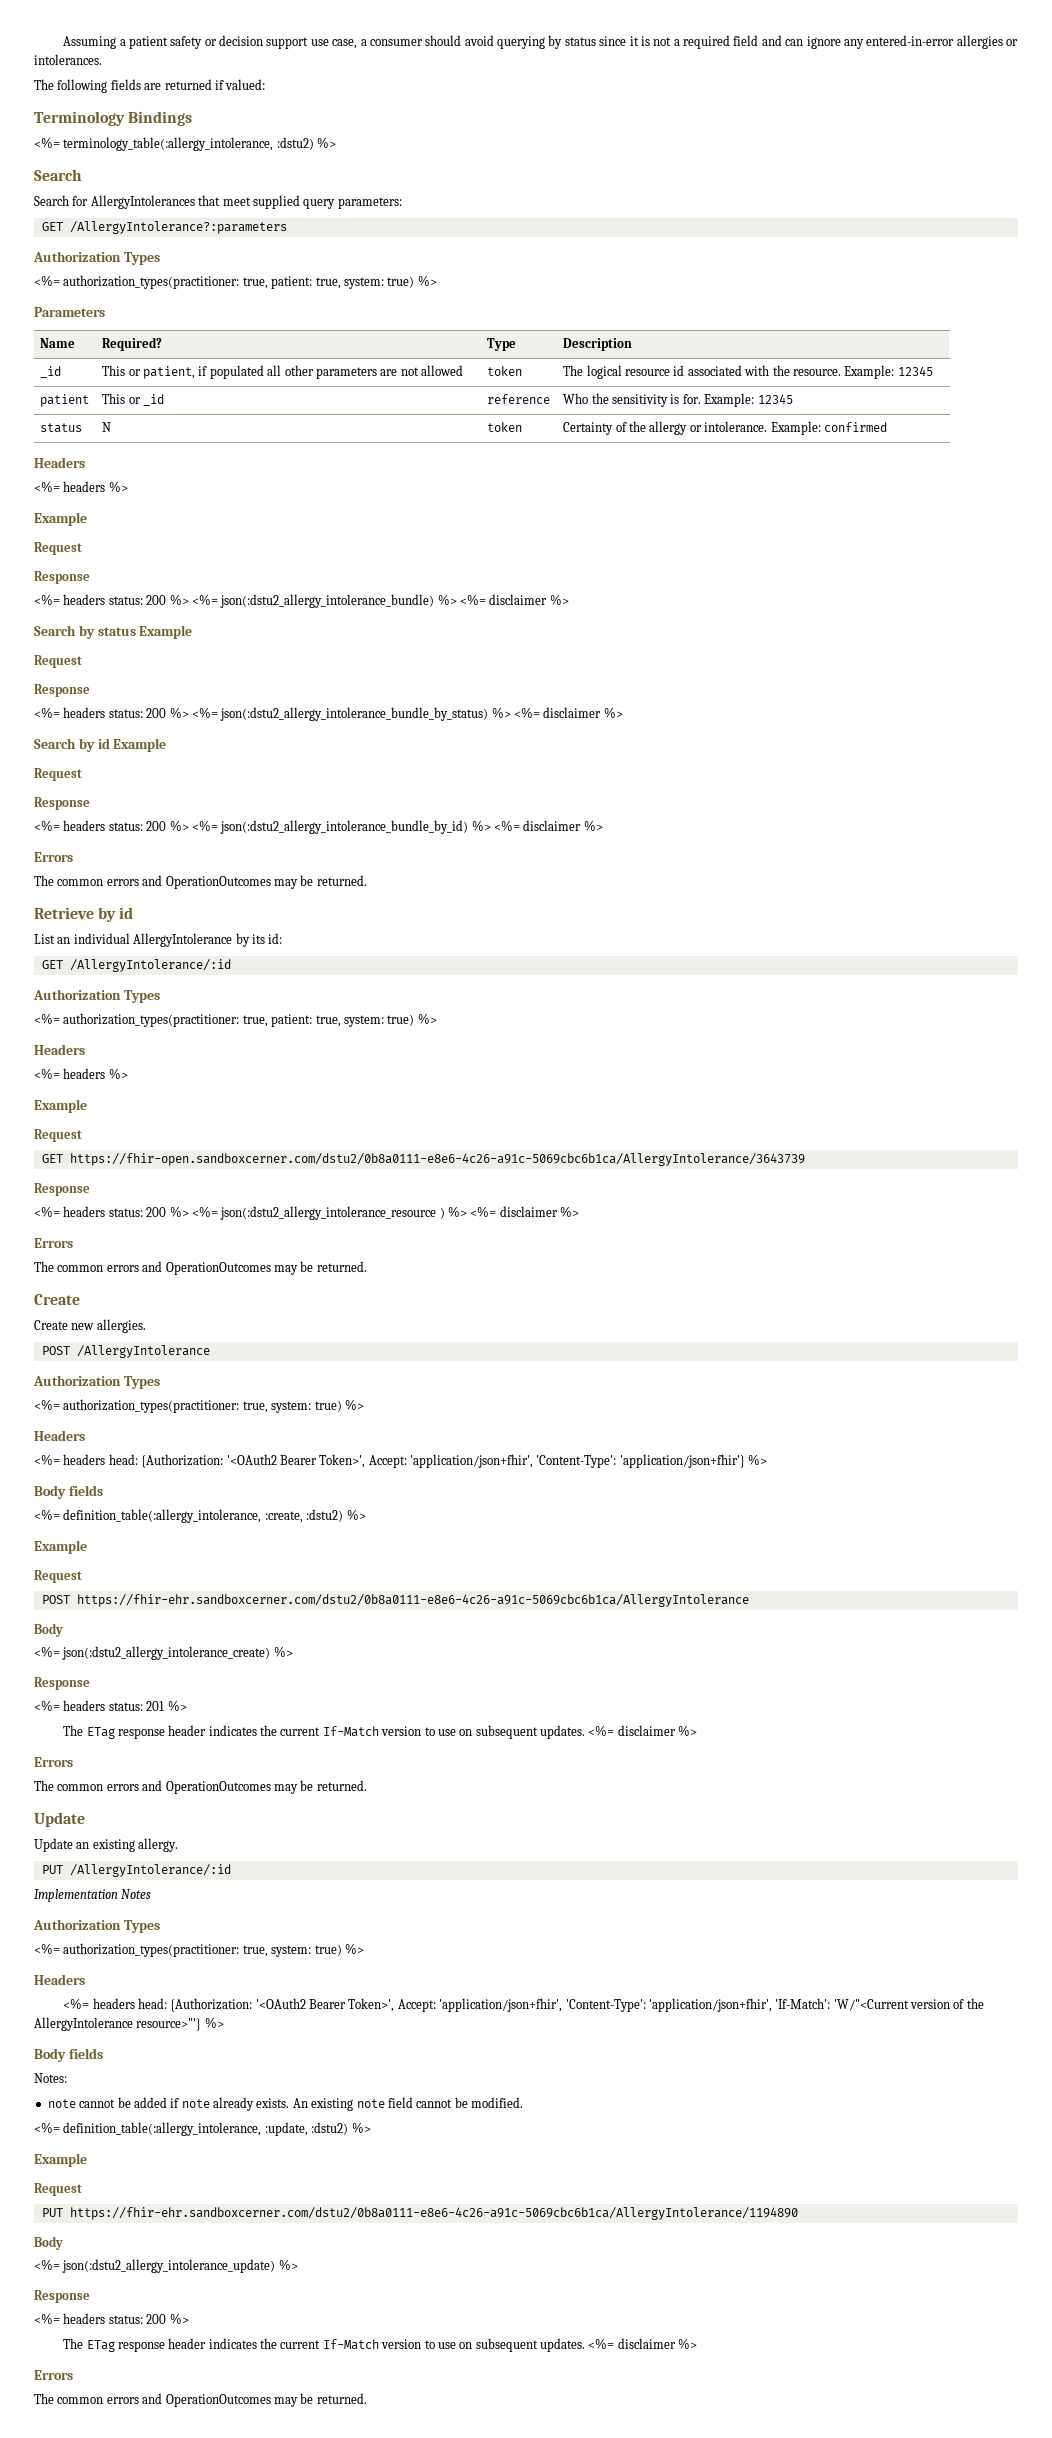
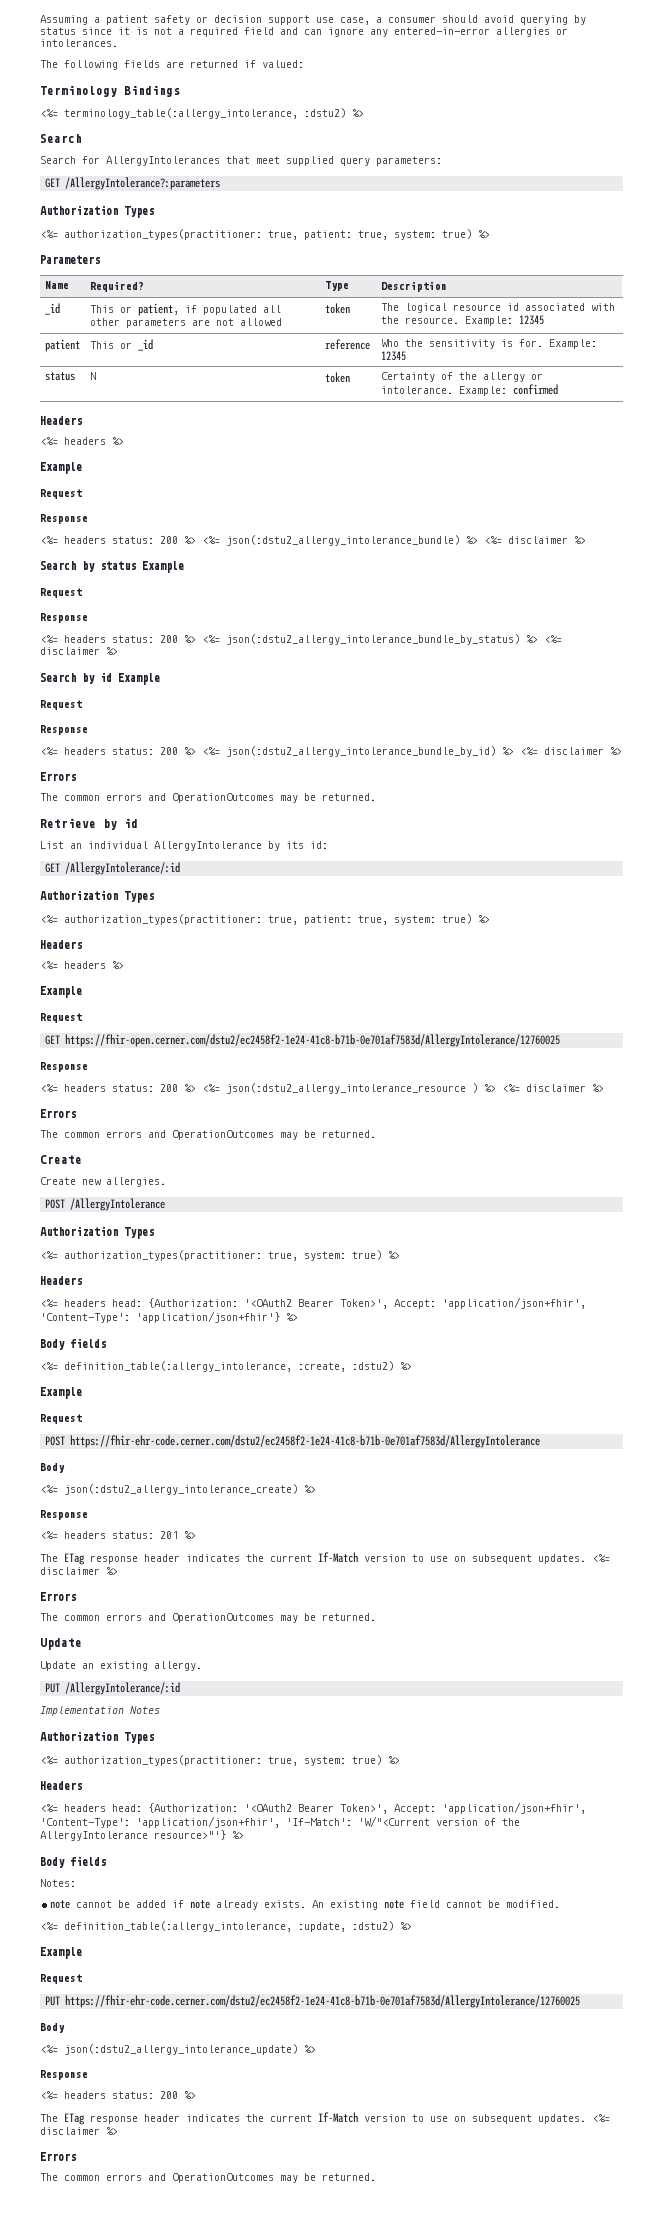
[69,1153,805,1166] https://fhir-open.sandboxcerner.com/dstu2/0b8a0111-e8e6-4c26-a91c-5069cbc6b1ca/AllergyIntolerance/3643739 -> [65,1034,561,1047] https://fhir-open.cerner.com/dstu2/ec2458f2-1e24-41c8-b71b-0e701af7583d/AllergyIntolerance/12760025
[76,1594,749,1607] https://fhir-ehr.sandboxcerner.com/dstu2/0b8a0111-e8e6-4c26-a91c-5069cbc6b1ca/AllergyIntolerance -> [70,1435,541,1448] https://fhir-ehr-code.cerner.com/dstu2/ec2458f2-1e24-41c8-b71b-0e701af7583d/AllergyIntolerance
[69,2207,798,2220] https://fhir-ehr.sandboxcerner.com/dstu2/0b8a0111-e8e6-4c26-a91c-5069cbc6b1ca/AllergyIntolerance/1194890 -> [65,1995,581,2008] https://fhir-ehr-code.cerner.com/dstu2/ec2458f2-1e24-41c8-b71b-0e701af7583d/AllergyIntolerance/12760025

